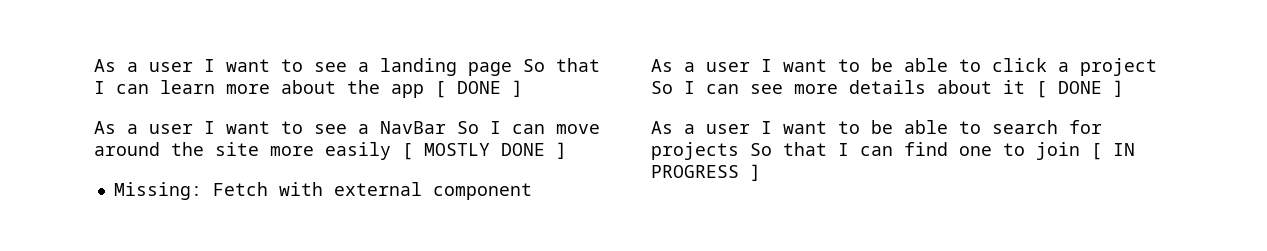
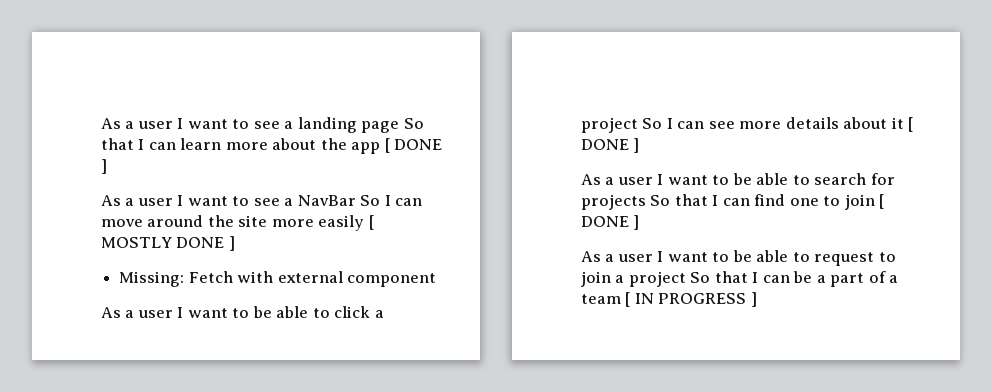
(1102, 151) none -> [581,215,640,230] [581,250,896,266] [581,271,899,287] [581,292,631,307] DONE ] // As a user I want to be able to request to join a project So that I can be a part of a team [

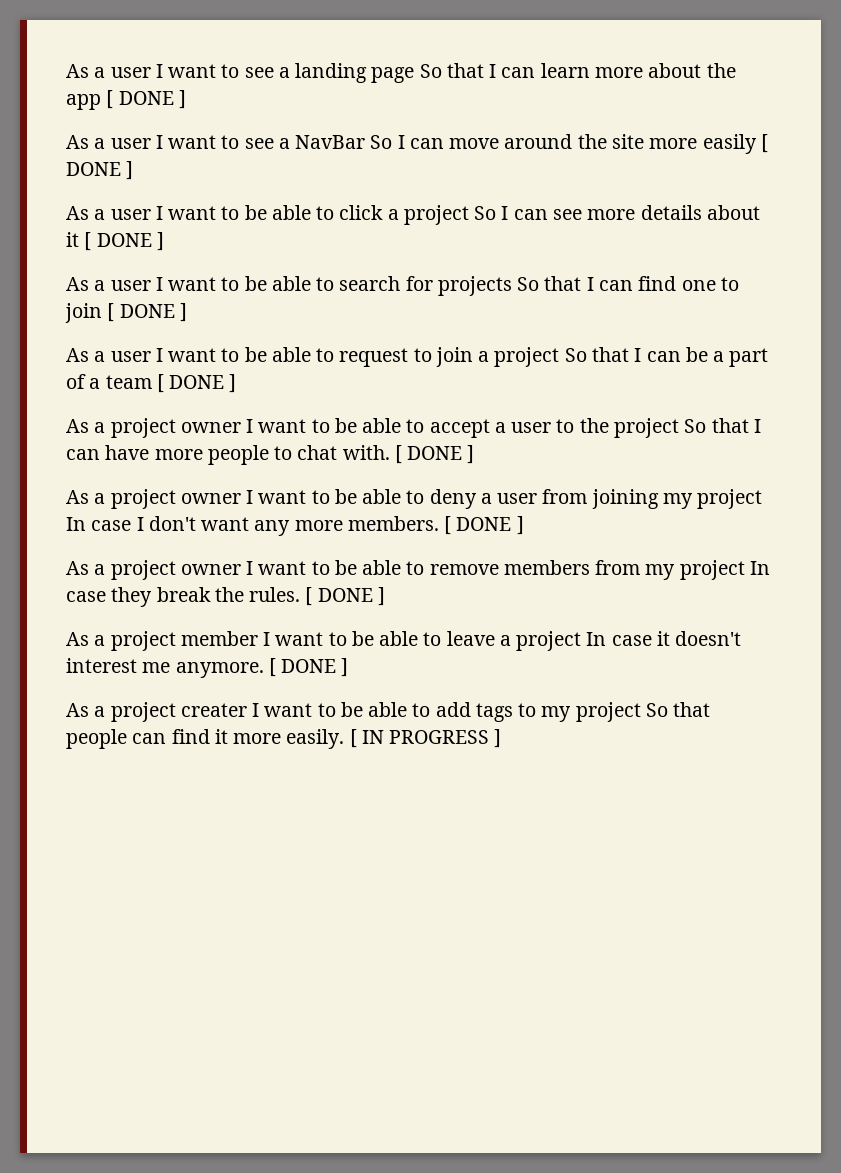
[101,236,235,251] [119,271,436,287] MOSTLY DONE ] // Missing: Fetch with external component -> [66,161,134,180] DONE ]
(631, 299) none -> [169,374,237,393] [66,418,761,438] [66,445,475,465] [66,489,763,509] [66,516,524,536] [66,560,770,580] [66,587,385,607] [66,631,742,651] [66,658,349,678] [66,702,711,722] [66,729,357,749] DONE ] // As a project owner I want to be able to accept a user to the project So that I can have more people to chat with. [ DONE ] // As a project owner I want to be able to deny a user from joining my project In case I don't want any more members. [ DONE ] // As a project owner I want to be able to remove members from my project In case they break the rules. [ DONE ] // As a project member I want to be able to leave a project In case it doesn't interest me anymore. [ DONE ] // As a project creater I want to be able to add tags to my project So that people can find it more easily. [

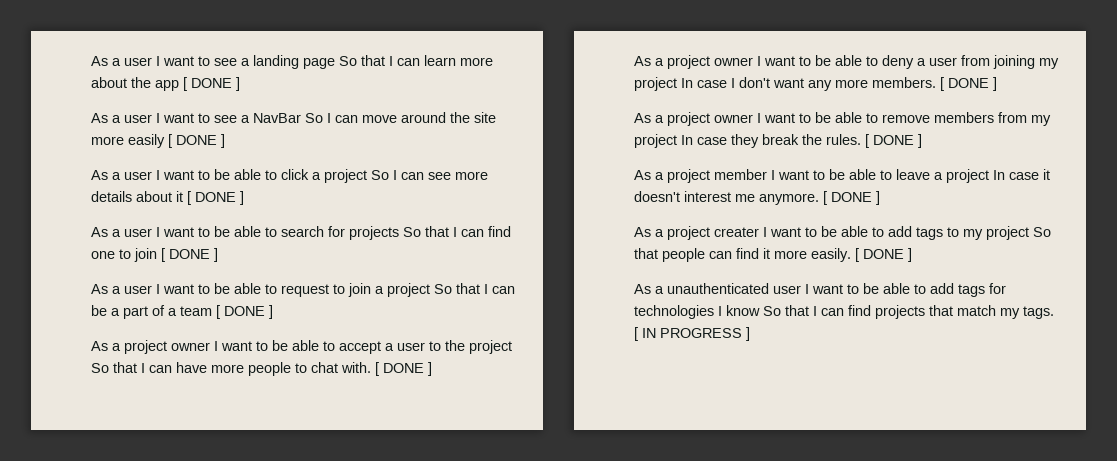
(357, 738) none -> [863,248,912,262] [634,283,1006,297] [634,305,1054,319] [634,327,638,341] DONE ] // As a unauthenticated user I want to be able to add tags for technologies I know So that I can find projects that match my tags. [

